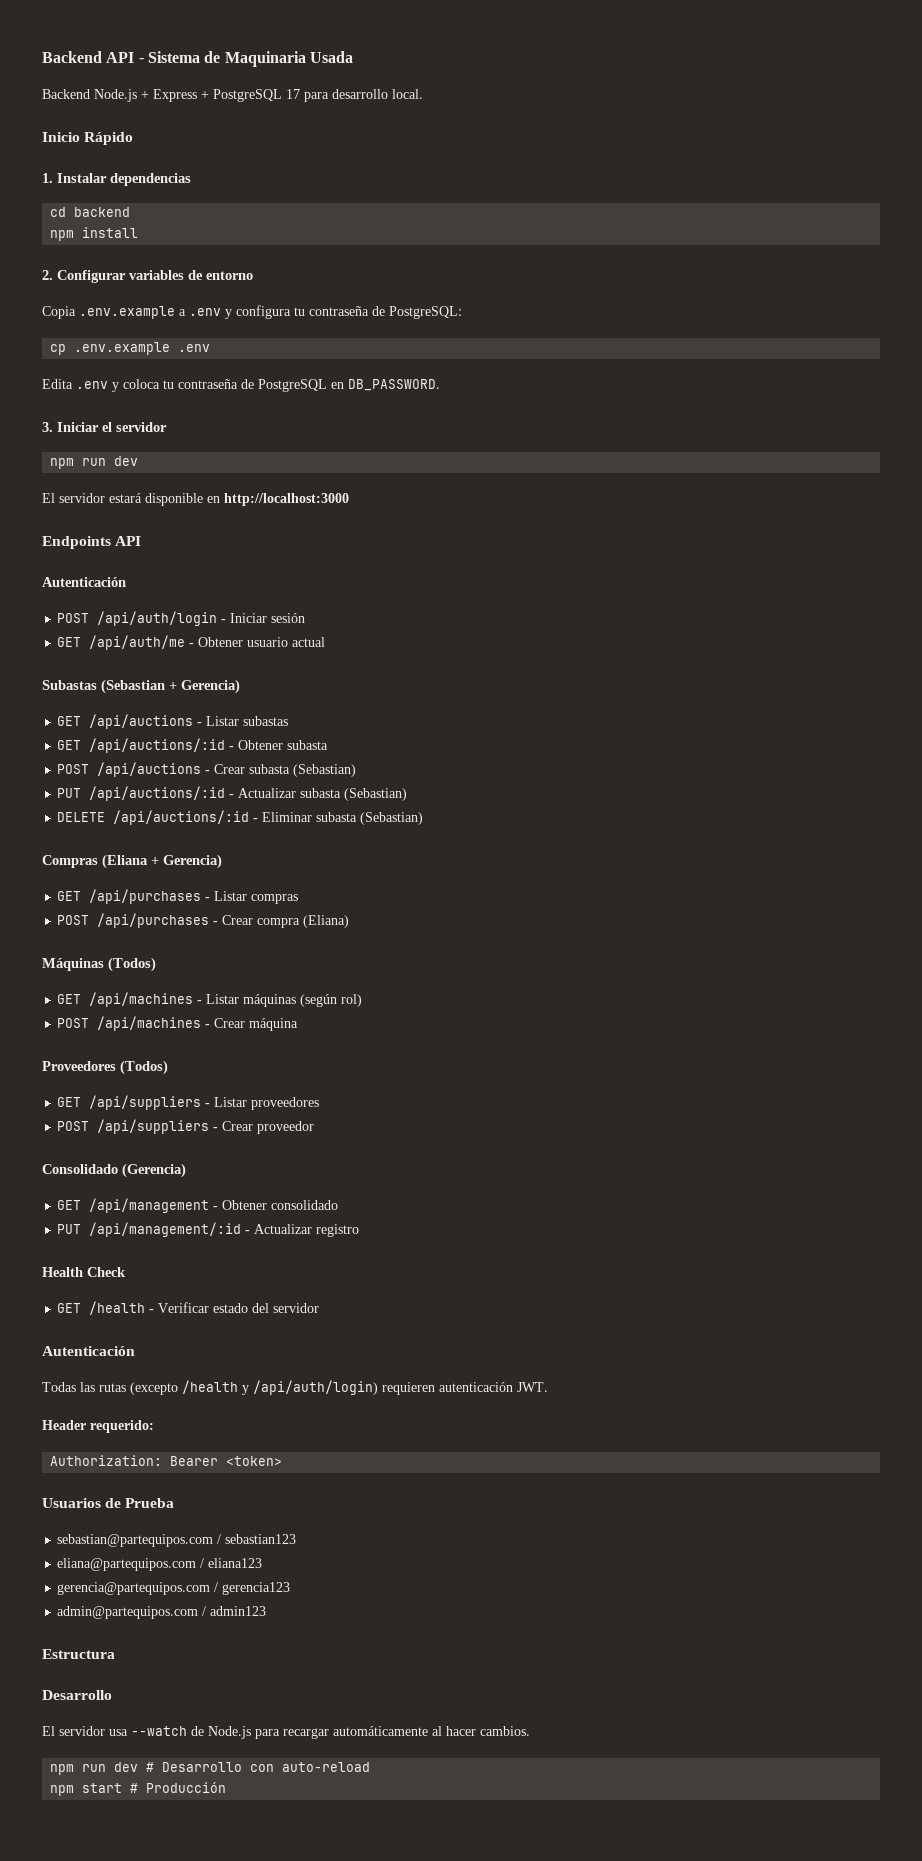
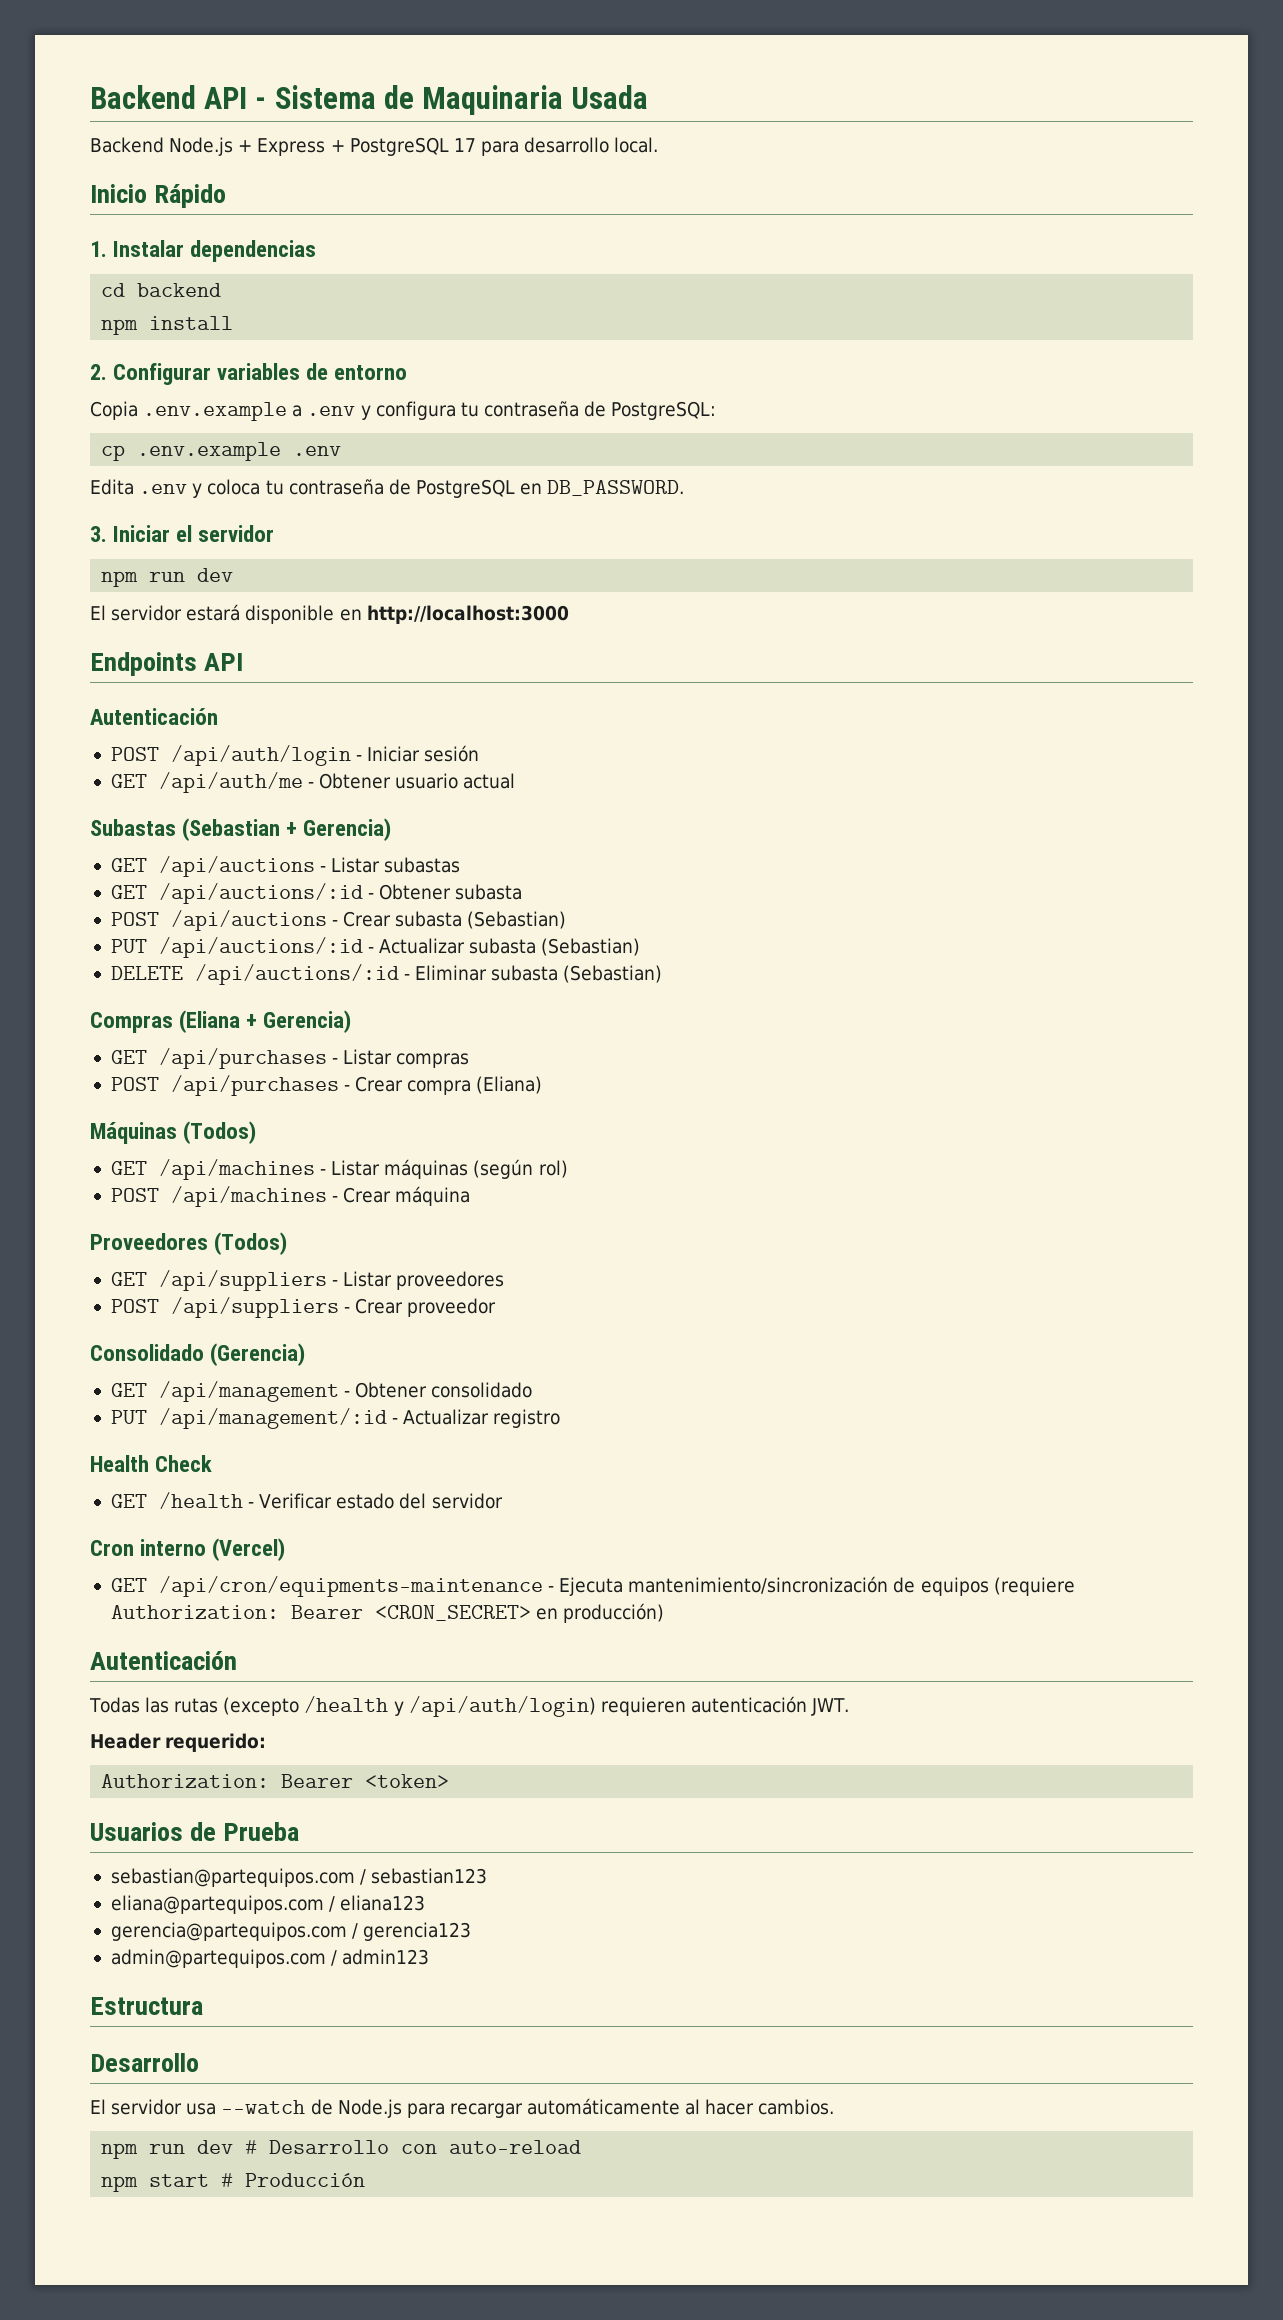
(320, 1308) none -> [90,1538,286,1561] [110,1576,1075,1597] [110,1603,665,1623] // Cron interno (Vercel) // GET /api/cron/equipments-maintenance - Ejecuta mantenimiento/sincronización de equipos (requiere Authorization: Bearer <CRON_SECRET> en producción)

